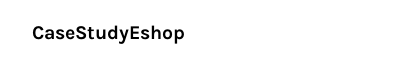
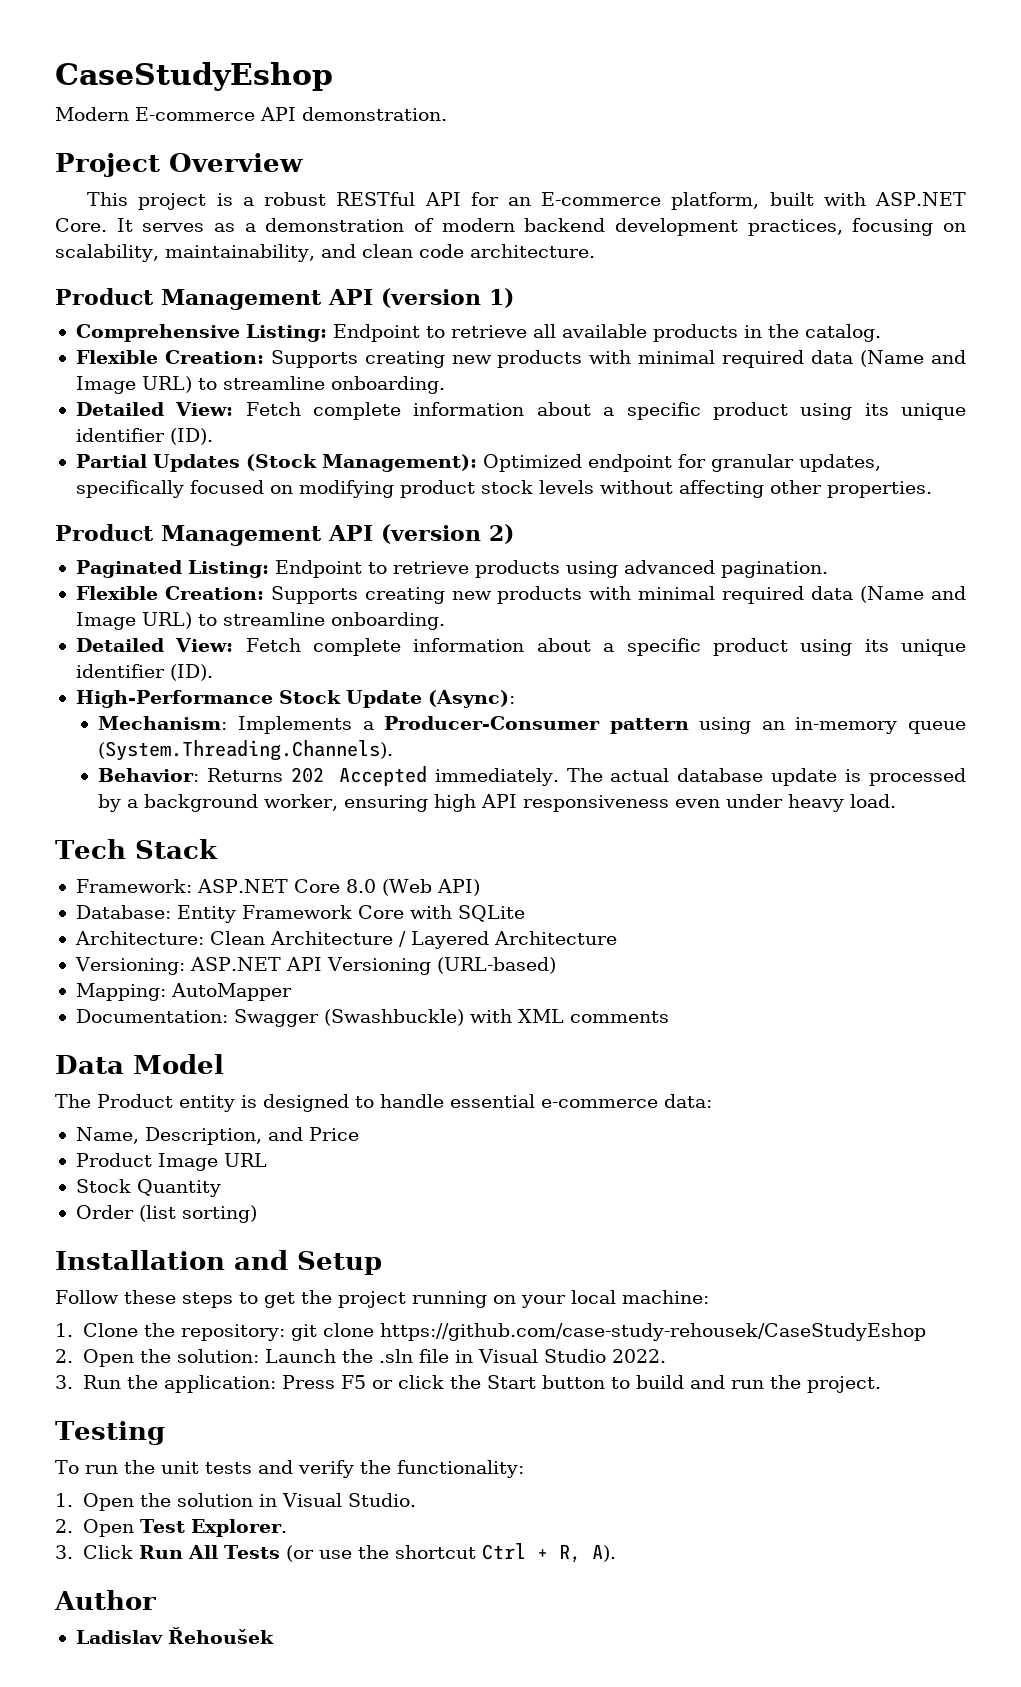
(185, 34) none -> [55,107,447,121] [55,153,303,177] [87,192,967,210] [55,218,966,236] [55,244,595,262] [55,288,514,310] [75,324,881,342] [75,350,966,368] [75,376,445,394] [75,402,967,420] [75,428,213,445] [75,454,881,472] [75,480,932,498] [55,524,514,546] [75,560,828,578] [75,586,966,604] [75,612,445,630] [75,638,967,656] [75,664,213,681] [75,690,515,708] [98,716,967,734] [98,740,394,761] [98,766,966,786] [98,794,897,812] [55,839,218,859] [75,879,480,896] [75,905,525,923] [74,931,617,949] [74,957,556,975] [75,983,292,1001] [75,1009,669,1027] [55,1054,224,1074] [55,1094,712,1112] [75,1127,359,1145] [75,1153,267,1171] [75,1179,221,1197] [75,1205,257,1223] [55,1250,382,1275] [55,1290,709,1308] [55,1323,926,1341] [55,1349,666,1367] [55,1375,881,1393] [55,1421,165,1445] [55,1460,524,1478] [55,1493,416,1511] [55,1519,288,1537] [55,1543,617,1563] [54,1590,156,1610] [75,1627,274,1644] // Modern E-commerce API demonstration. // Project Overview // This project is a robust RESTful API for an E-commerce platform, built with ASP.NET Core. It serves as a demonstration of modern backend development practices, focusing on scalability, maintainability, and clean code architecture. // Product Management API (version 1) // Comprehensive Listing: Endpoint to retrieve all available products in the catalog. // Flexible Creation: Supports creating new products with minimal required data (Name and Image URL) to streamline onboarding. // Detailed View: Fetch complete information about a specific product using its unique identifier (ID). // Partial Updates (Stock Management): Optimized endpoint for granular updates, specifically focused on modifying product stock levels without affecting other properties. // Product Management API (version 2) // Paginated Listing: Endpoint to retrieve products using advanced pagination. // Flexible Creation: Supports creating new products with minimal required data (Name and Image URL) to streamline onboarding. // Detailed View: Fetch complete information about a specific product using its unique identifier (ID). // High-Performance Stock Update (Async): // Mechanism: Implements a Producer-Consumer pattern using an in-memory queue (System.Threading.Channels). // Behavior: Returns 202 Accepted immediately. The actual database update is processed by a background worker, ensuring high API responsiveness even under heavy load. // Tech Stack // Framework: ASP.NET Core 8.0 (Web API) // Database: Entity Framework Core with SQLite // Architecture: Clean Architecture / Layered Architecture // Versioning: ASP.NET API Versioning (URL-based) // Mapping: AutoMapper // Documentation: Swagger (Swashbuckle) with XML comments // Data Model // The Product entity is designed to handle essential e-commerce data: // Name, Description, and Price // Product Image URL // Stock Quantity // Order (list sorting) // Installation and Setup // Follow these steps to get the project running on your local machine: // 1. Clone the repository: git clone https://github.com/case-study-rehousek/CaseStudyEshop // 2. Open the solution: Launch the .sln file in Visual Studio 2022. // 3. Run the application: Press F5 or click the Start button to build and run the project. // Testing // To run the unit tests and verify the functionality: // 1. Open the solution in Visual Studio. // 2. Open Test Explorer. // 3. Click Run All Tests (or use the shortcut Ctrl + R, A). // Author // Ladislav Řehoušek

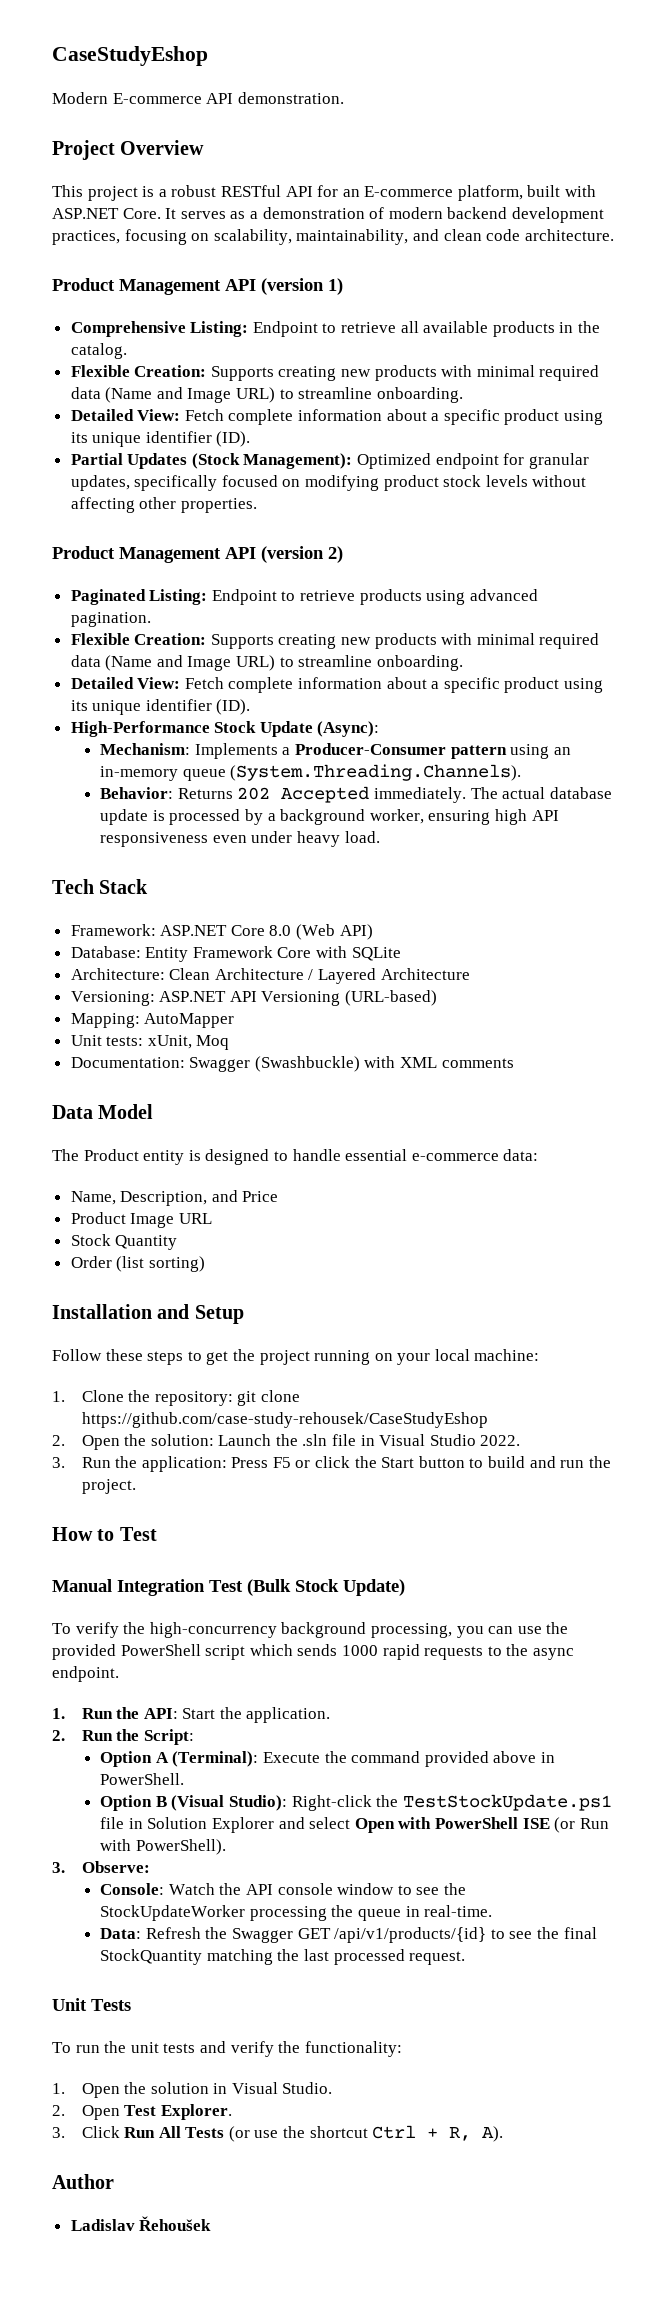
(292, 992) none -> [70,1035,230,1050] // Unit tests: xUnit, Moq
[55,1421,165,1445] Testing -> [52,1527,157,1541] [52,1579,405,1596] [52,1622,569,1638] [52,1644,574,1660] [52,1666,119,1682] [52,1707,331,1723] [52,1729,194,1745] [100,1751,555,1767] [100,1773,185,1785] [100,1794,612,1811] [100,1817,609,1833] [100,1839,226,1855] [52,1861,150,1873] [100,1883,466,1895] [100,1905,493,1921] [100,1927,597,1943] [100,1949,466,1965] [52,1998,131,2011] How to Test // Manual Integration Test (Bulk Stock Update) // To verify the high-concurrency background processing, you can use the provided PowerShell script which sends 1000 rapid requests to the async endpoint. // 1. Run the API: Start the application. // 2. Run the Script: // Option A (Terminal): Execute the command provided above in PowerShell. // Option B (Visual Studio): Right-click the TestStockUpdate.ps1 file in Solution Explorer and select Open with PowerShell ISE (or Run with PowerShell). // 3. Observe: // Console: Watch the API console window to see the StockUpdateWorker processing the queue in real-time. // Data: Refresh the Swagger GET /api/v1/products/{id} to see the final StockQuantity matching the last processed request. // Unit Tests

